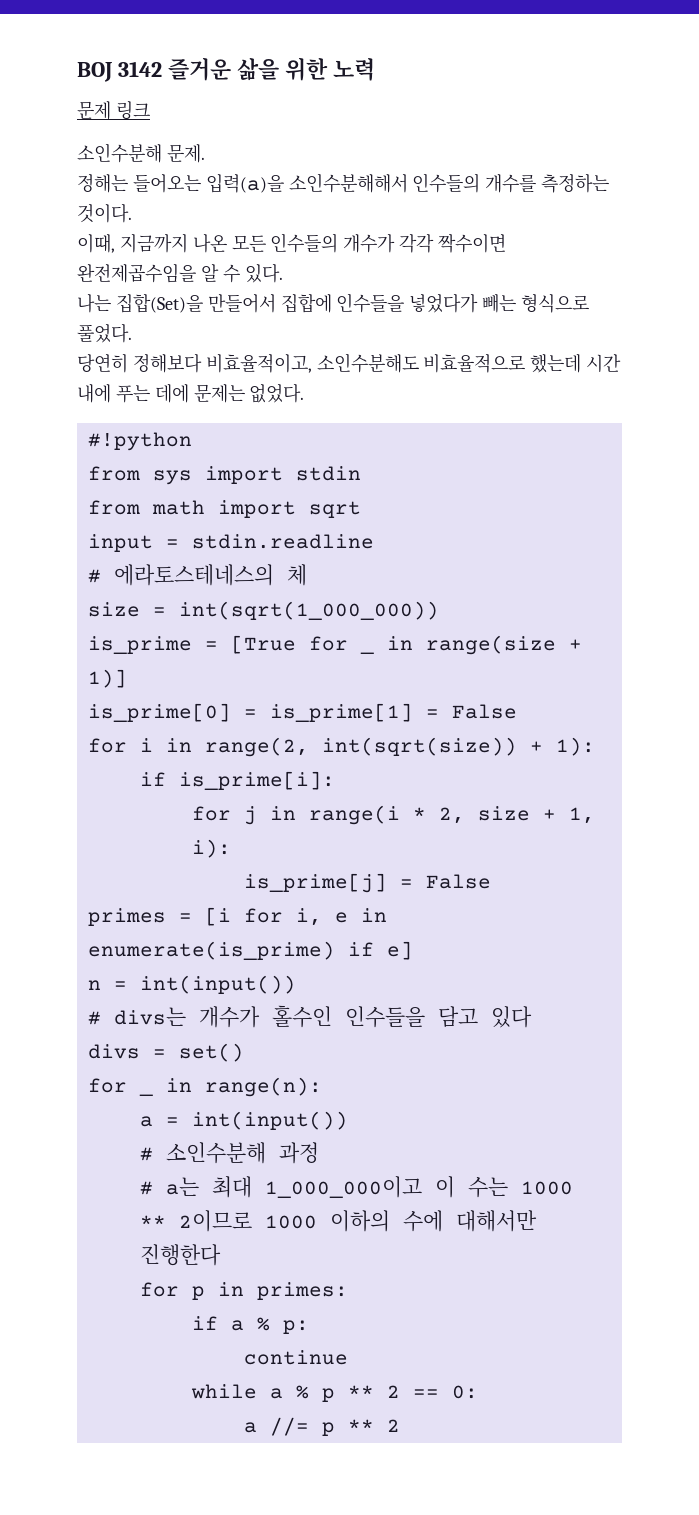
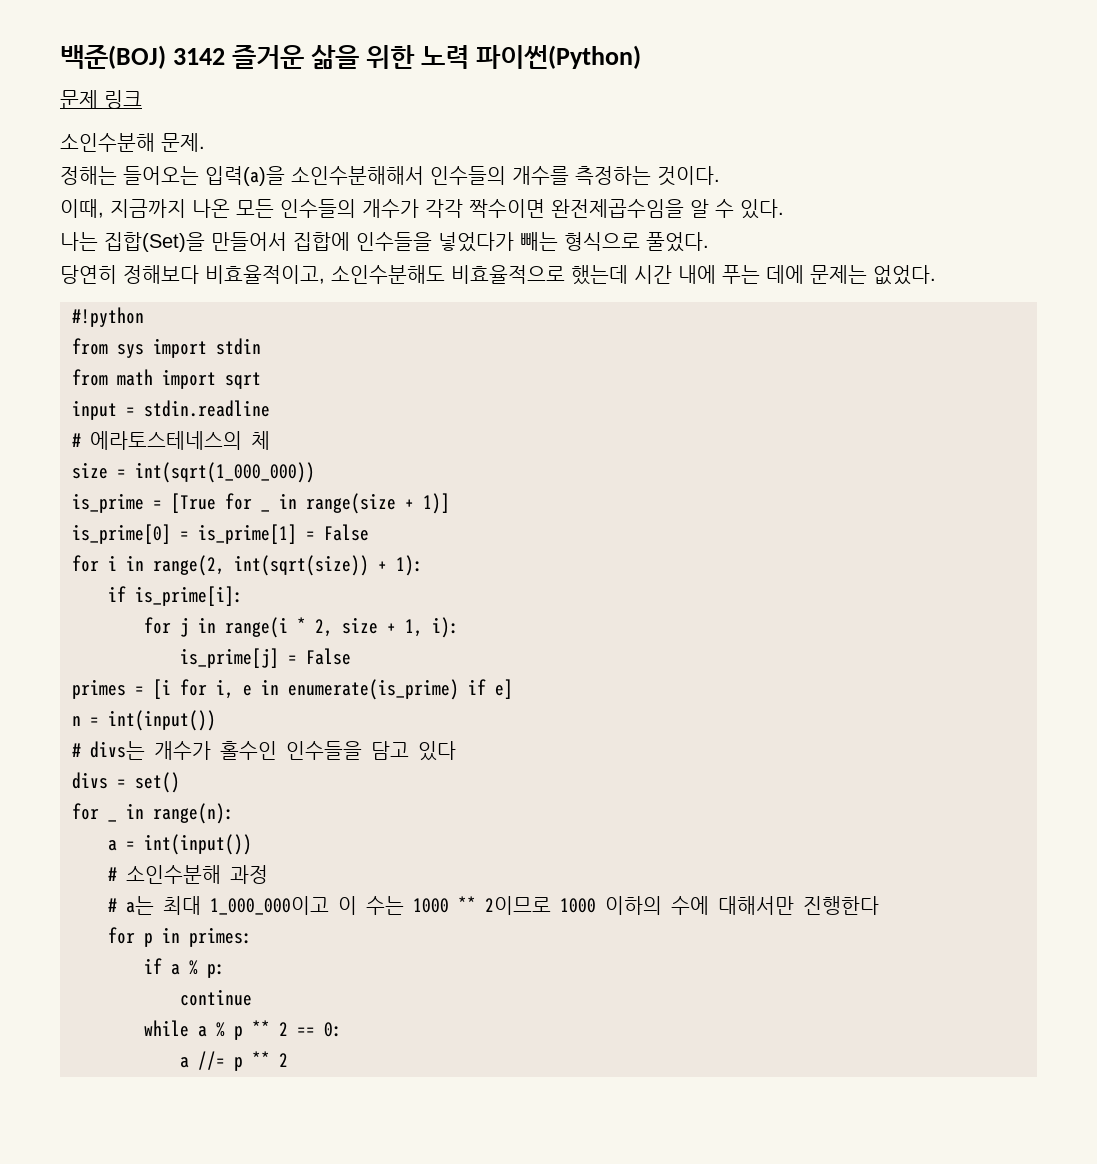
[77,62,112,82] BOJ -> [60,45,166,69] 백준(BOJ)
(375, 69) none -> [476,45,642,69] 파이썬(Python)

